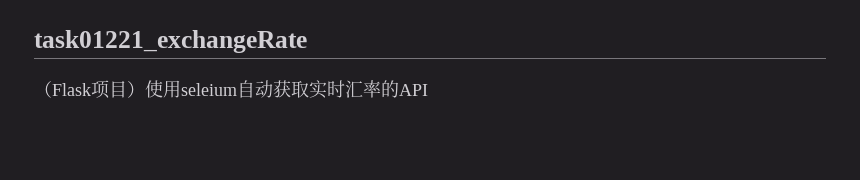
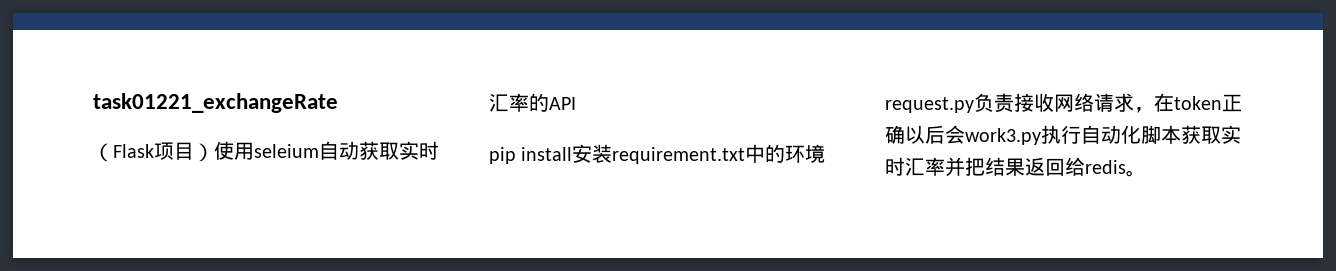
(428, 90) none -> [489,144,826,164] [885,93,1242,113] [885,125,1241,145] [885,157,1146,177] // pip install安装requirement.txt中的环境request.py负责接收网络请求，在token正确以后会work3.py执行自动化脚本获取实时汇率并把结果返回给redis。

